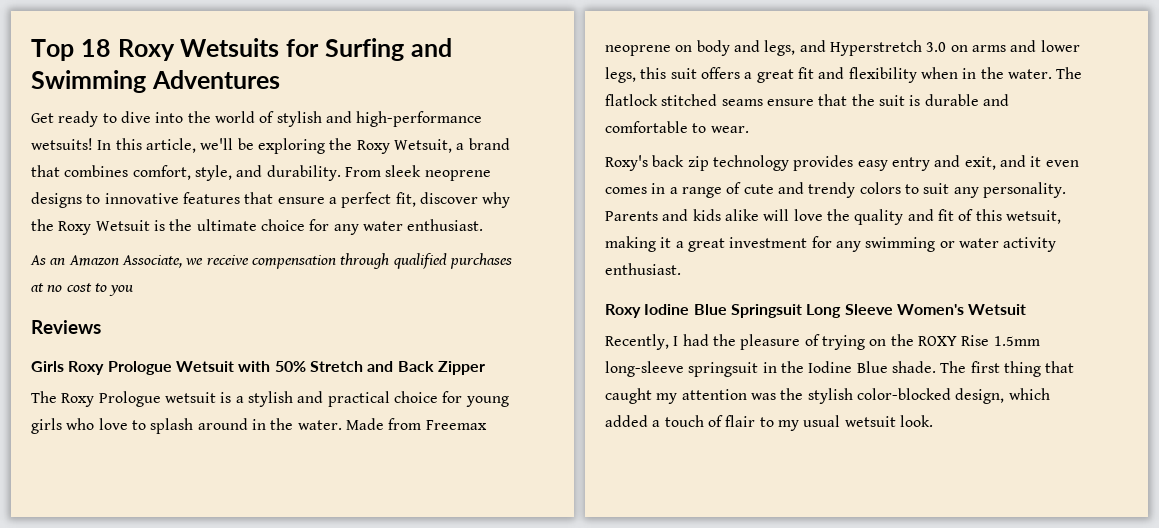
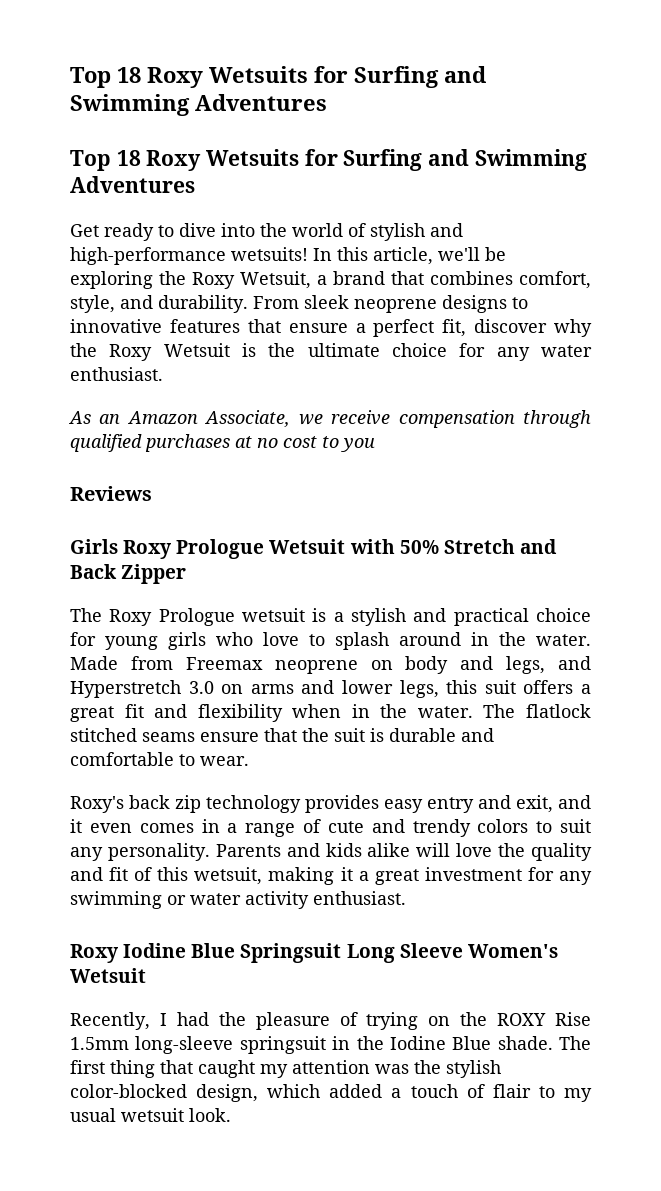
[31,38,452,61] [31,70,280,93] Top 18 Roxy Wetsuits for Surfing and Swimming Adventures -> [70,66,486,88] [70,94,327,116] [70,149,587,171] [70,176,195,193] Top 18 Roxy Wetsuits for Surfing and Swimming Adventures // Top 18 Roxy Wetsuits for Surfing and Swimming Adventures

